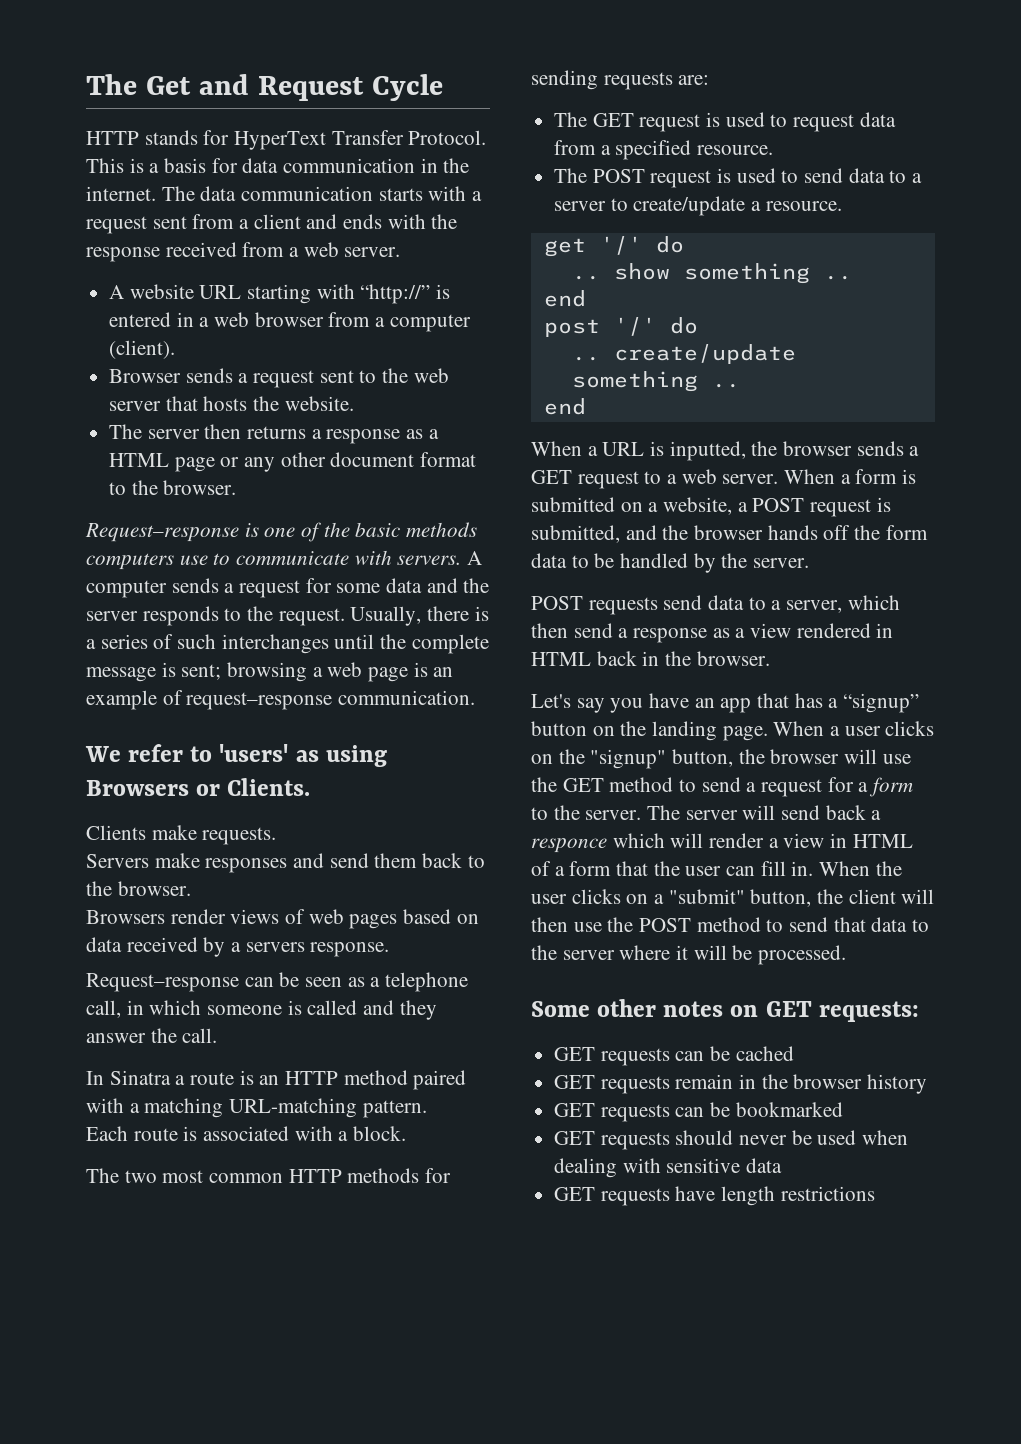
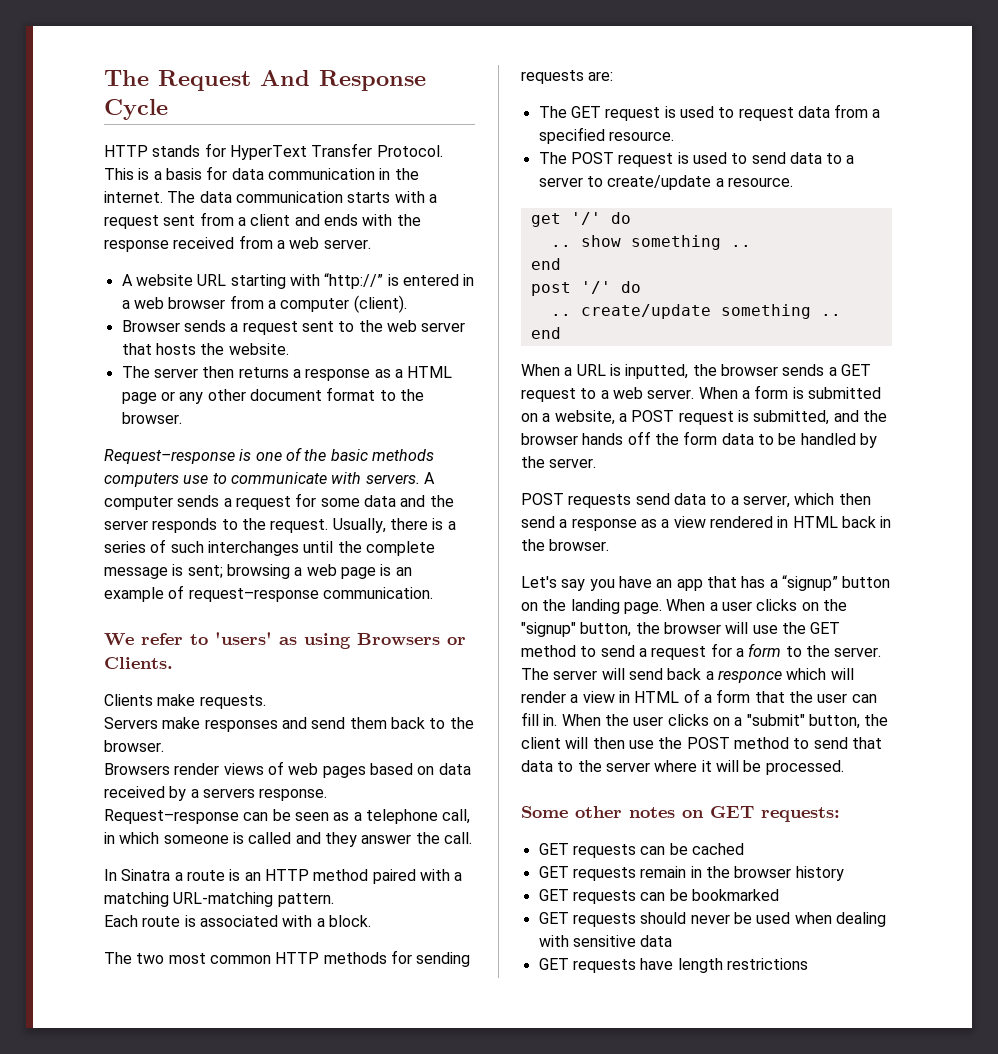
[86,74,364,101] The Get and Request -> [104,70,426,91] The Request And Response

